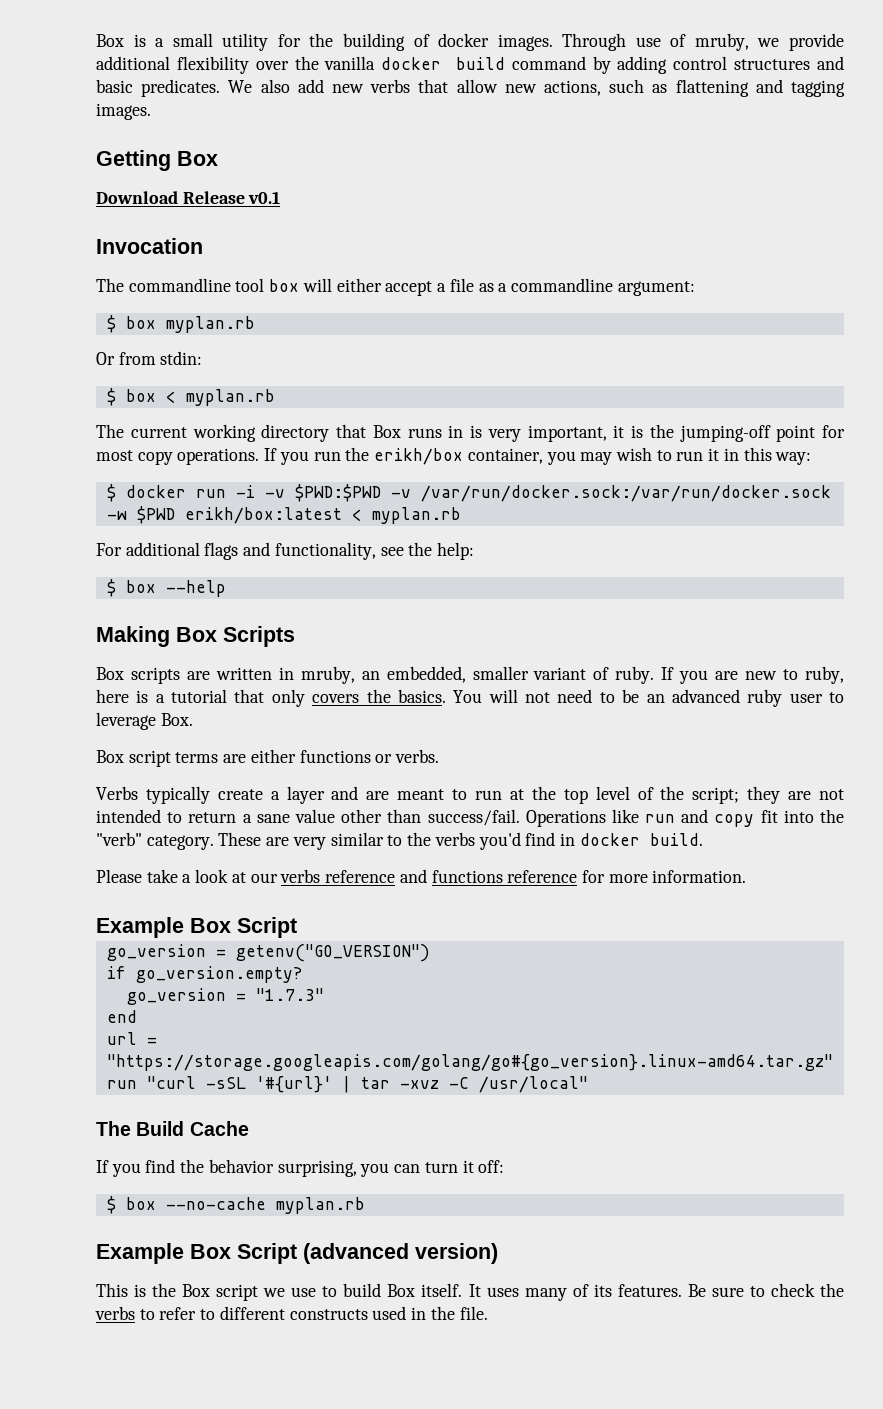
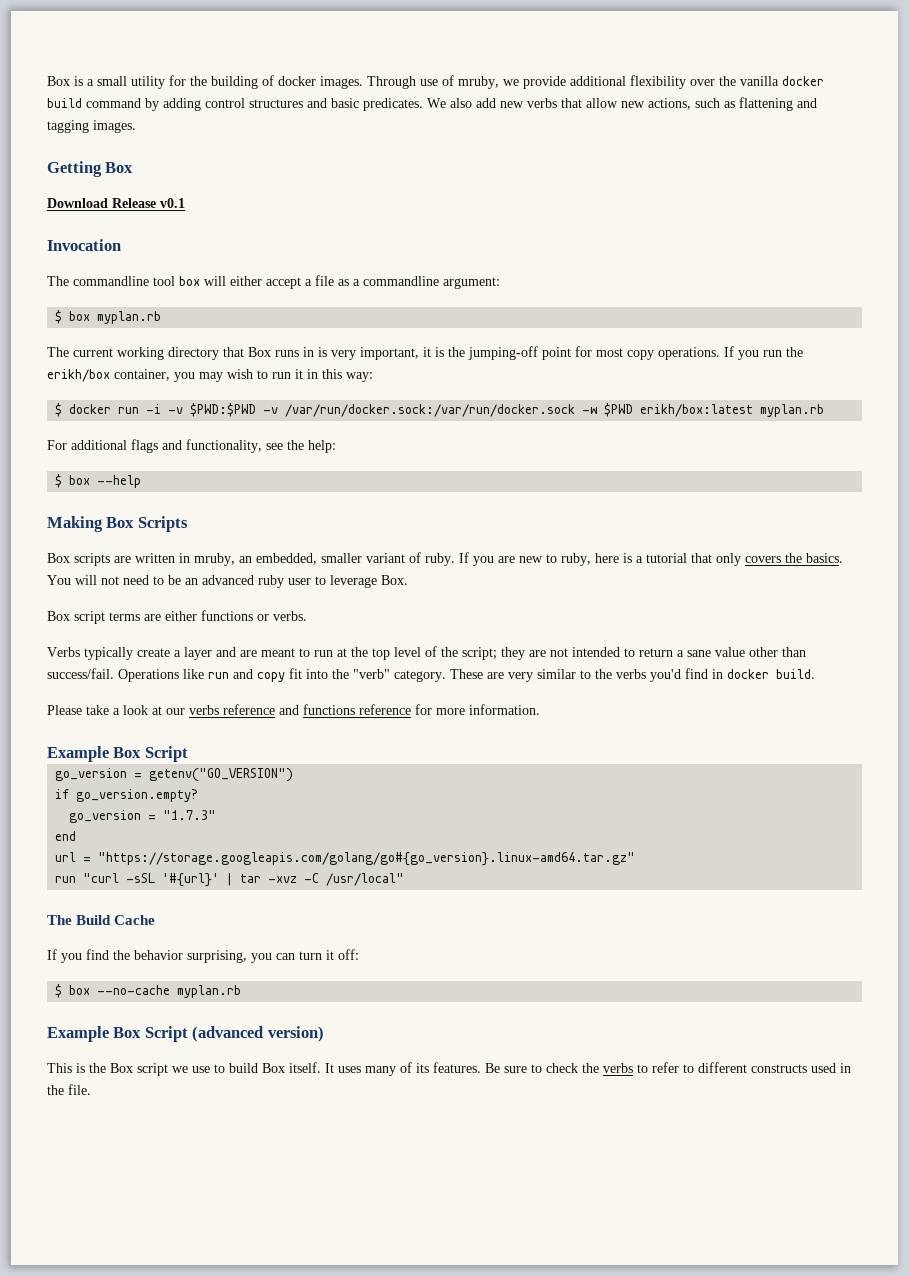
[96,351,203,365] [106,388,275,406] // Or from stdin: // $ box < myplan.rb -> (162, 317) none
[351,509,362,521] < -> (754, 410) none

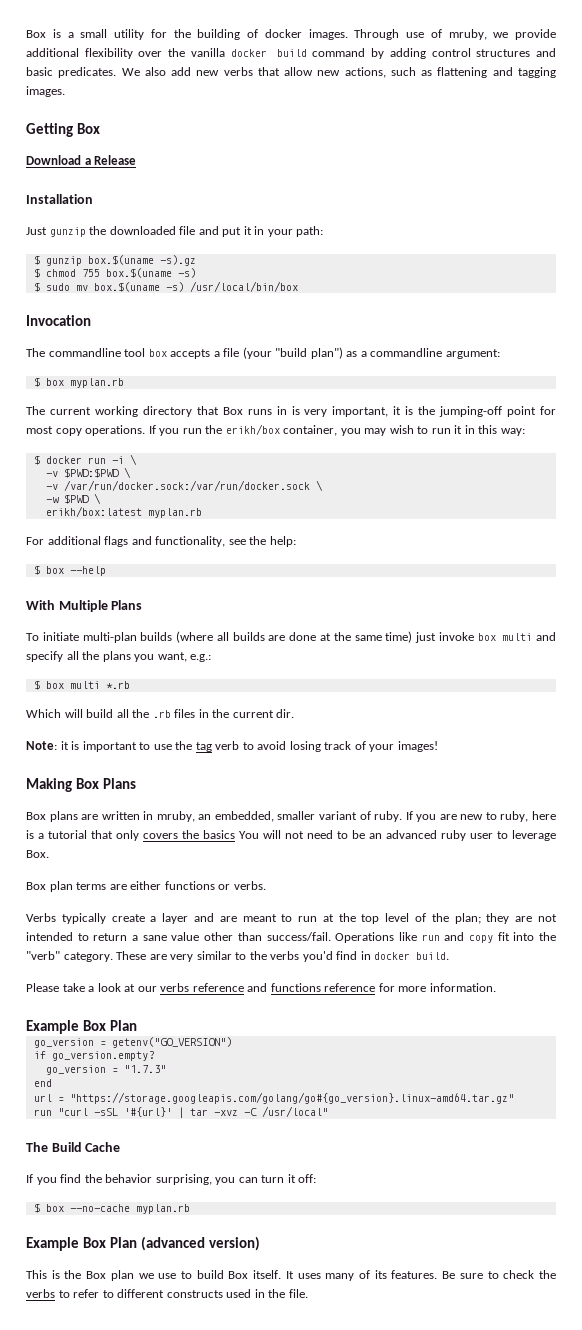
(108, 203) none -> [84,158,91,165] a
[160,198,185,208] v0.1 -> [26,194,93,204] [26,226,324,237] [33,255,196,266] [33,268,196,278] [33,281,298,292] // Installation // Just gunzip the downloaded file and put it in your path: // $ gunzip box.$(uname -s).gz // $ chmod 755 box.$(uname -s) // $ sudo mv box.$(uname -s) /usr/local/bin/box
[204,275,334,289] will either accept a file -> [170,347,343,359] accepts a file (your "build plan")
(162, 409) none -> [129,454,137,465] \ //
(257, 410) none -> [123,467,131,478] \ //
(576, 410) none -> [315,480,323,491] \ //
(634, 410) none -> [93,493,101,504] \ //
(142, 481) none -> [26,600,143,612] [26,631,557,643] [26,651,212,662] [33,680,130,690] [26,709,295,718] [26,741,438,752] // With Multiple Plans // To initiate multi-plan builds (where all builds are done at the same time) just invoke box multi and specify all the plans you want, e.g.: // $ box multi *.rb // Which will build all the .rb files in the current dir. // Note: it is important to use the tag verb to avoid losing track of your images!
[137,516,188,532] [47,553,110,566] Scripts // Box scripts -> [102,778,136,789] [26,811,78,822] Plans // Box plans
[806,553,843,563] basics. -> [203,830,235,839] basics
[74,611,105,624] script -> [49,881,73,892] plan
[462,647,497,660] script; -> [454,913,481,924] plan;
[144,746,188,762] Script -> [109,1020,137,1031] Plan
[144,1026,188,1042] Script -> [109,1237,137,1248] Plan
[137,1063,168,1076] script -> [110,1270,134,1281] plan

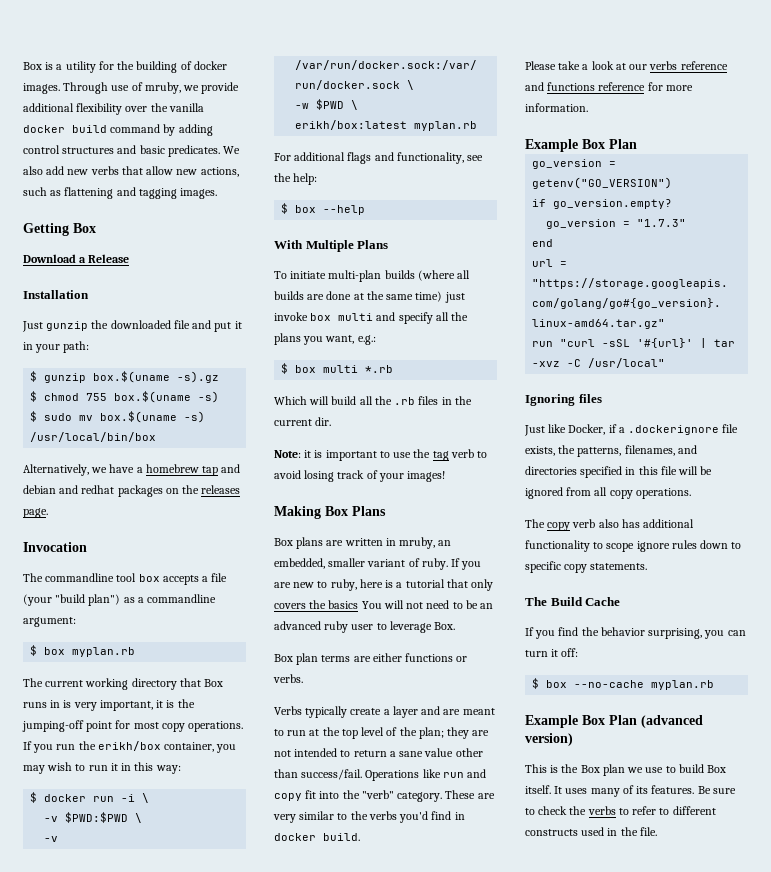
[80,29,108,38] small -> (63, 67) none
(298, 286) none -> [23,464,241,476] [23,485,241,497] [23,508,48,518] // Alternatively, we have a homebrew tap and debian and redhat packages on the releases page.
(328, 1111) none -> [525,394,602,406] [524,424,739,436] [525,445,697,457] [525,466,713,478] [525,487,691,499] [525,519,695,531] [525,540,742,552] [525,561,648,573] // Ignoring files // Just like Docker, if a .dockerignore file exists, the patterns, filenames, and directories specified in this file will be ignored from all copy operations. // The copy verb also has additional functionality to scope ignore rules down to specific copy statements.

